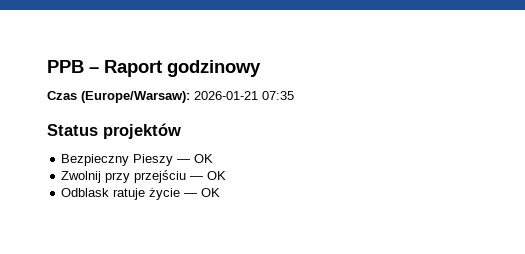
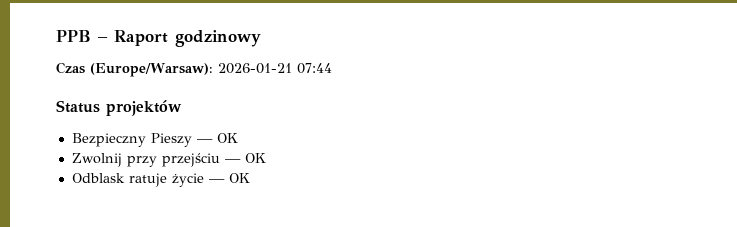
[262,91,294,100] 07:35 -> [296,63,332,74] 07:44

